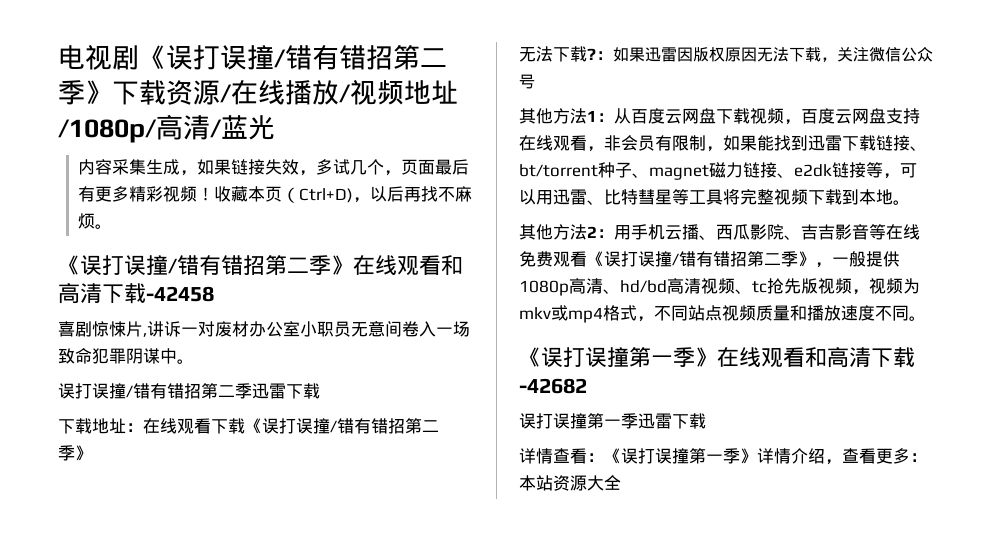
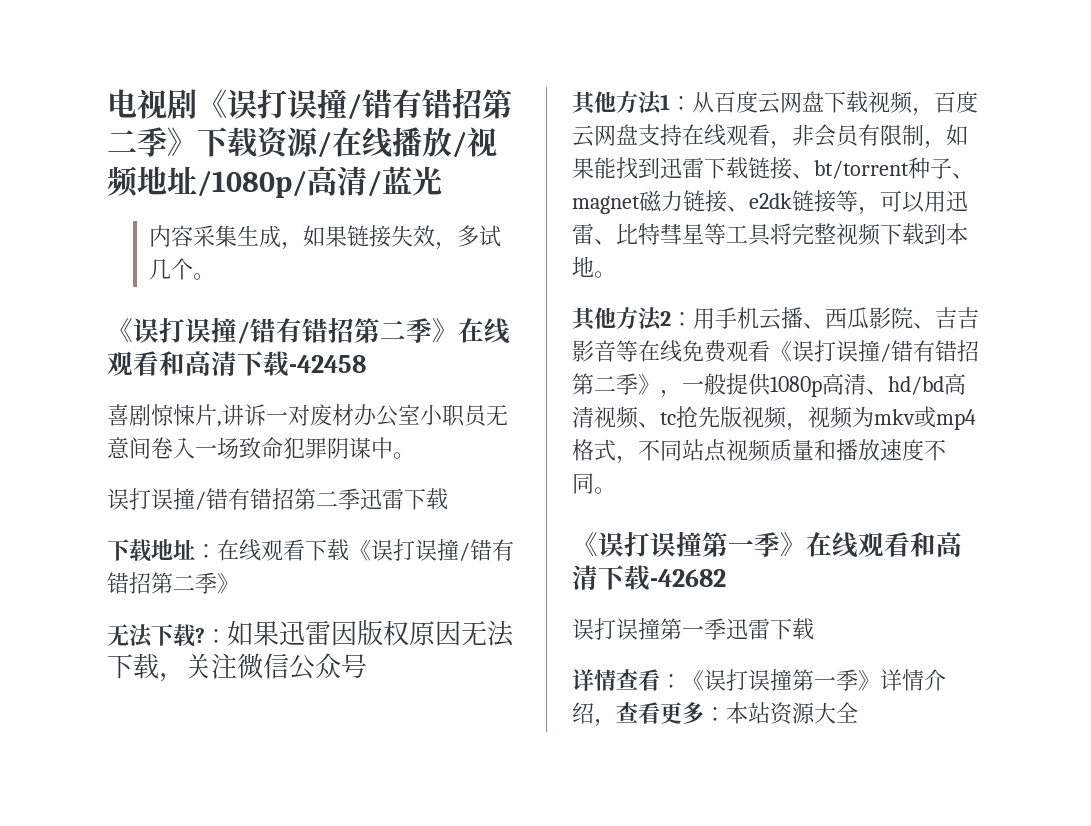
[383,159,469,176] [77,186,472,203] [77,213,95,229] ，页面最后有更多精彩视频！收藏本页（Ctrl+D)，以后再找不麻烦 -> (193, 269) none

